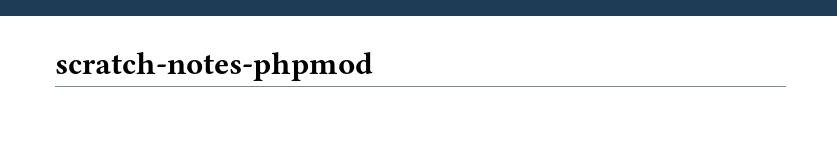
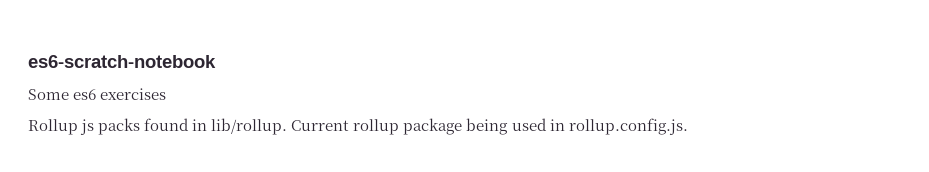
[55,52,373,81] scratch-notes-phpmod -> [28,55,216,68] [28,88,167,100] [28,118,688,135] es6-scratch-notebook // Some es6 exercises // Rollup js packs found in lib/rollup. Current rollup package being used in rollup.config.js.

